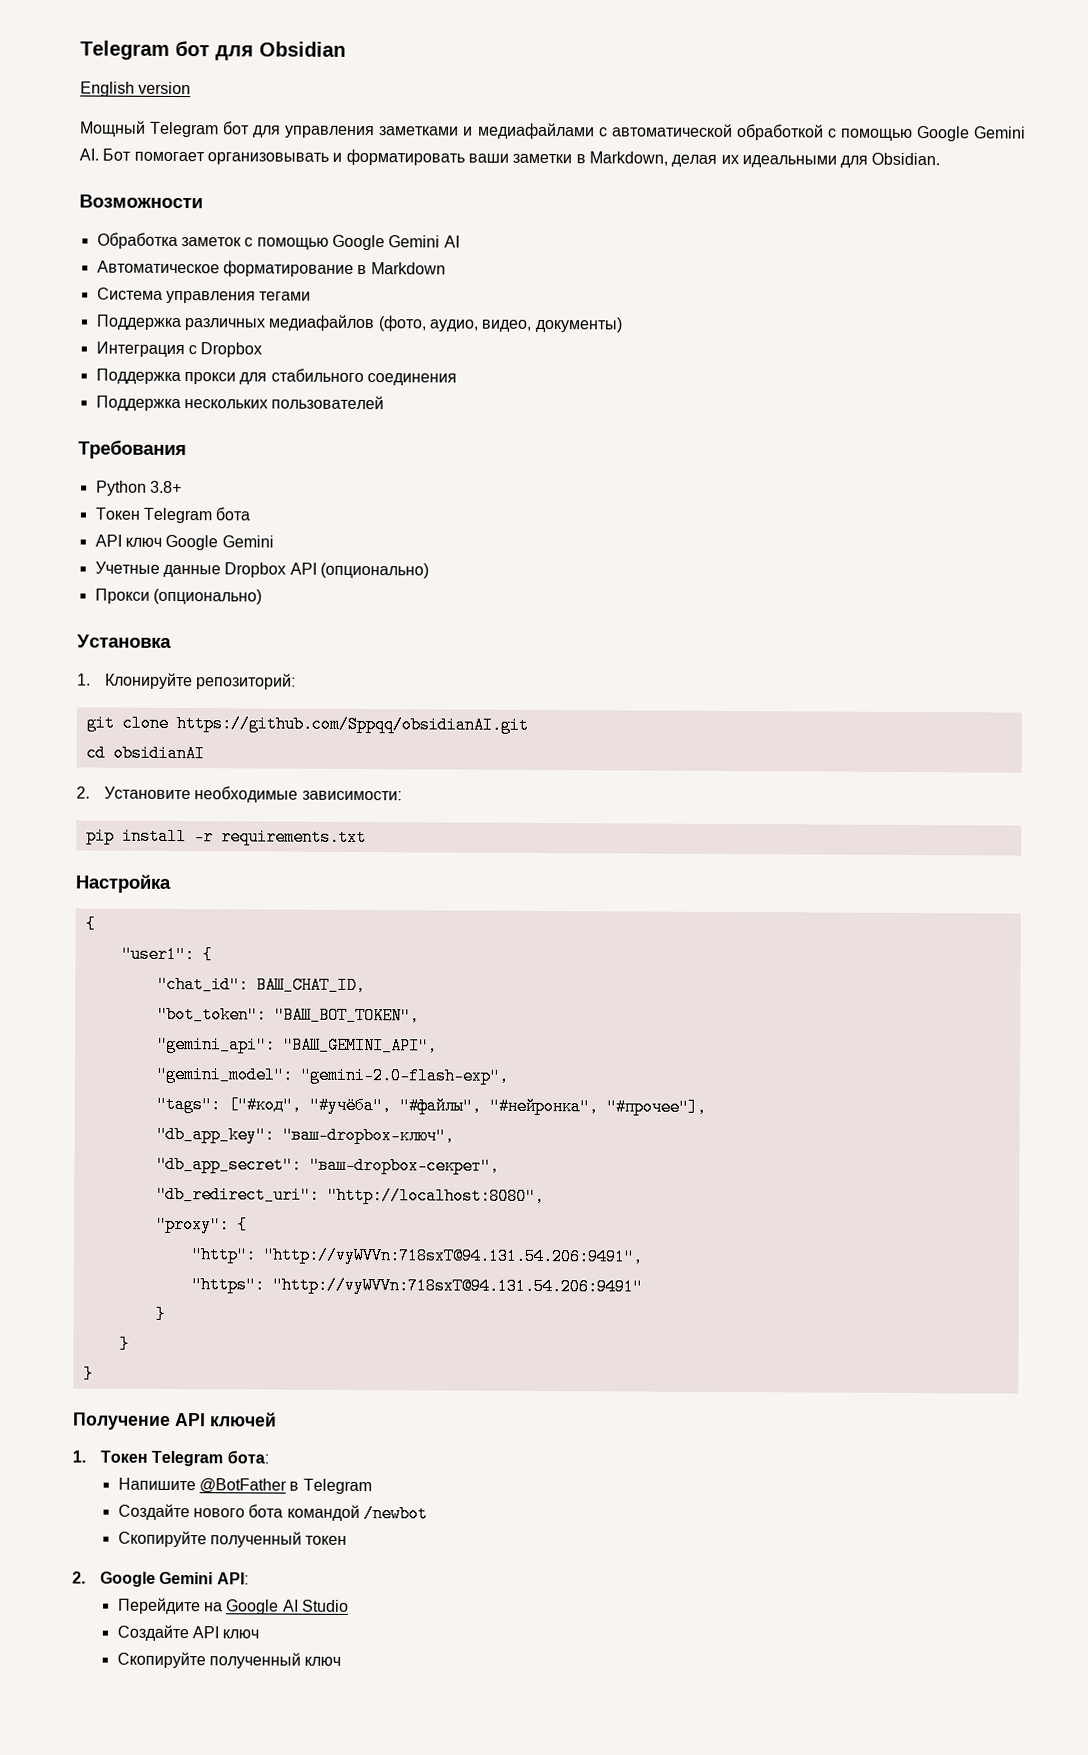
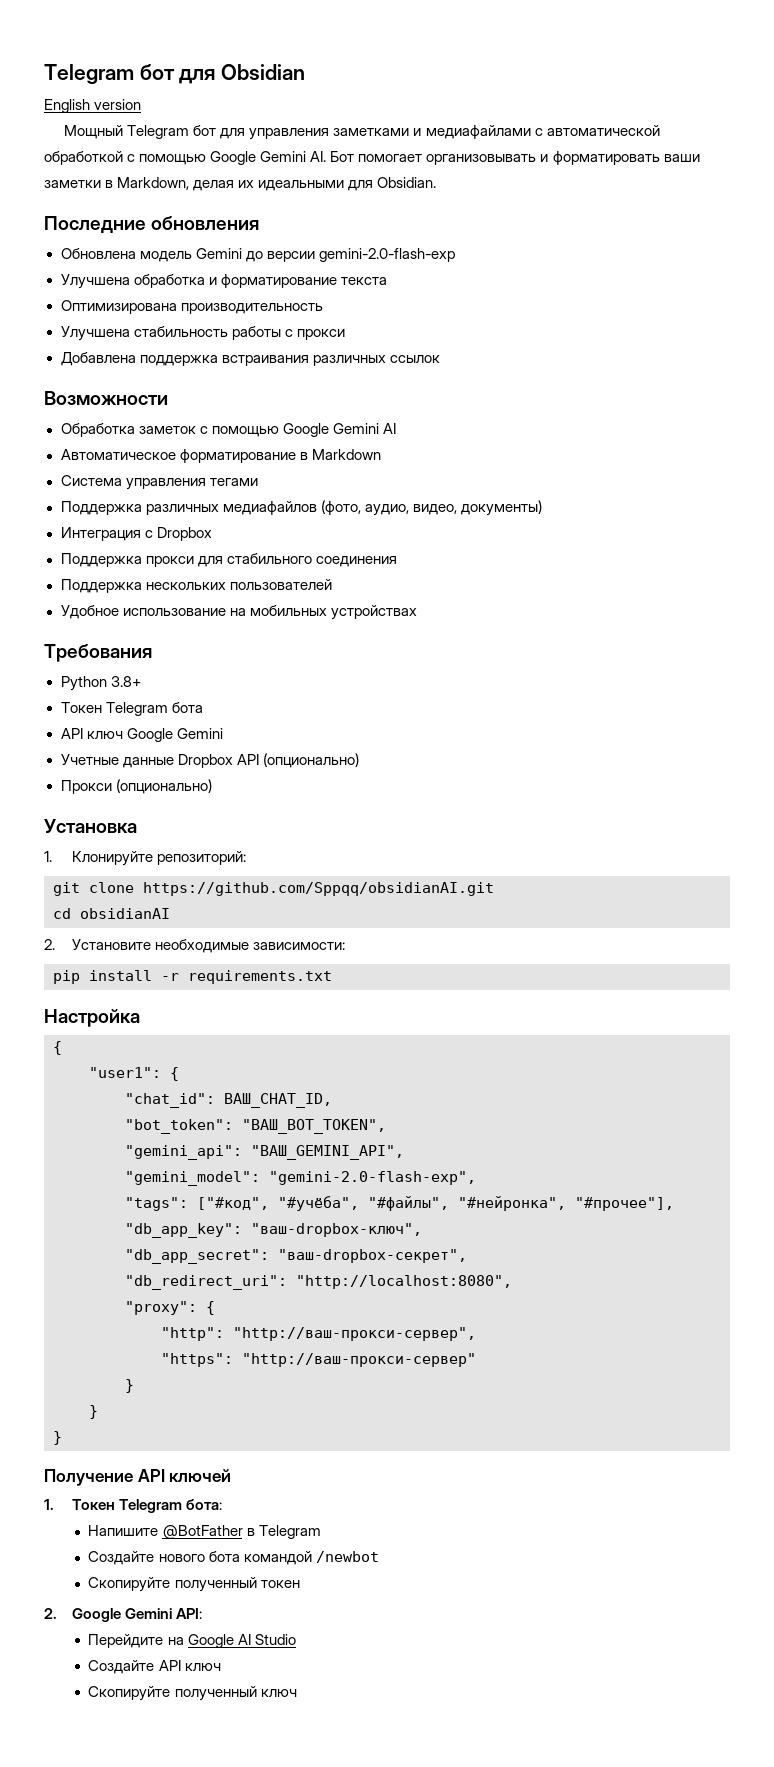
(941, 159) none -> [44,216,260,234] [60,248,455,262] [60,274,387,289] [60,300,323,314] [60,326,345,341] [60,352,440,366] // Последние обновления // Обновлена модель Gemini до версии gemini-2.0-flash-exp // Улучшена обработка и форматирование текста // Оптимизирована производительность // Улучшена стабильность работы с прокси // Добавлена поддержка встраивания различных ссылок
(385, 402) none -> [60,605,417,620] // Удобное использование на мобильных устройствах
[262,1246,643,1266] "http://vyWVVn:718sxT@94.131.54.206:9491", -> [233,1327,476,1341] "http://ваш-прокси-сервер",
[271,1276,643,1296] "http://vyWVVn:718sxT@94.131.54.206:9491" -> [242,1353,476,1367] "http://ваш-прокси-сервер"

